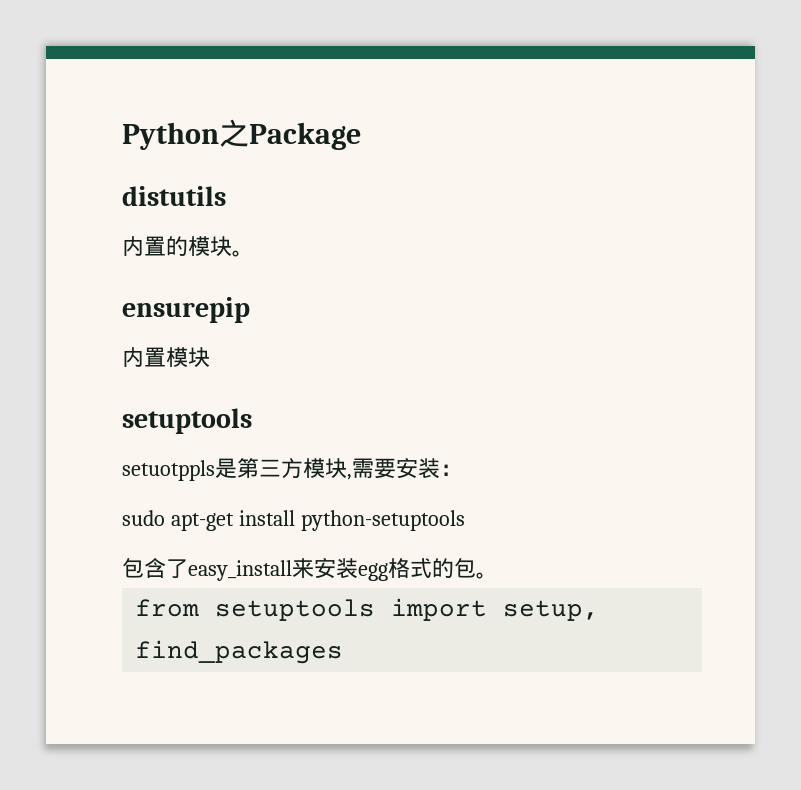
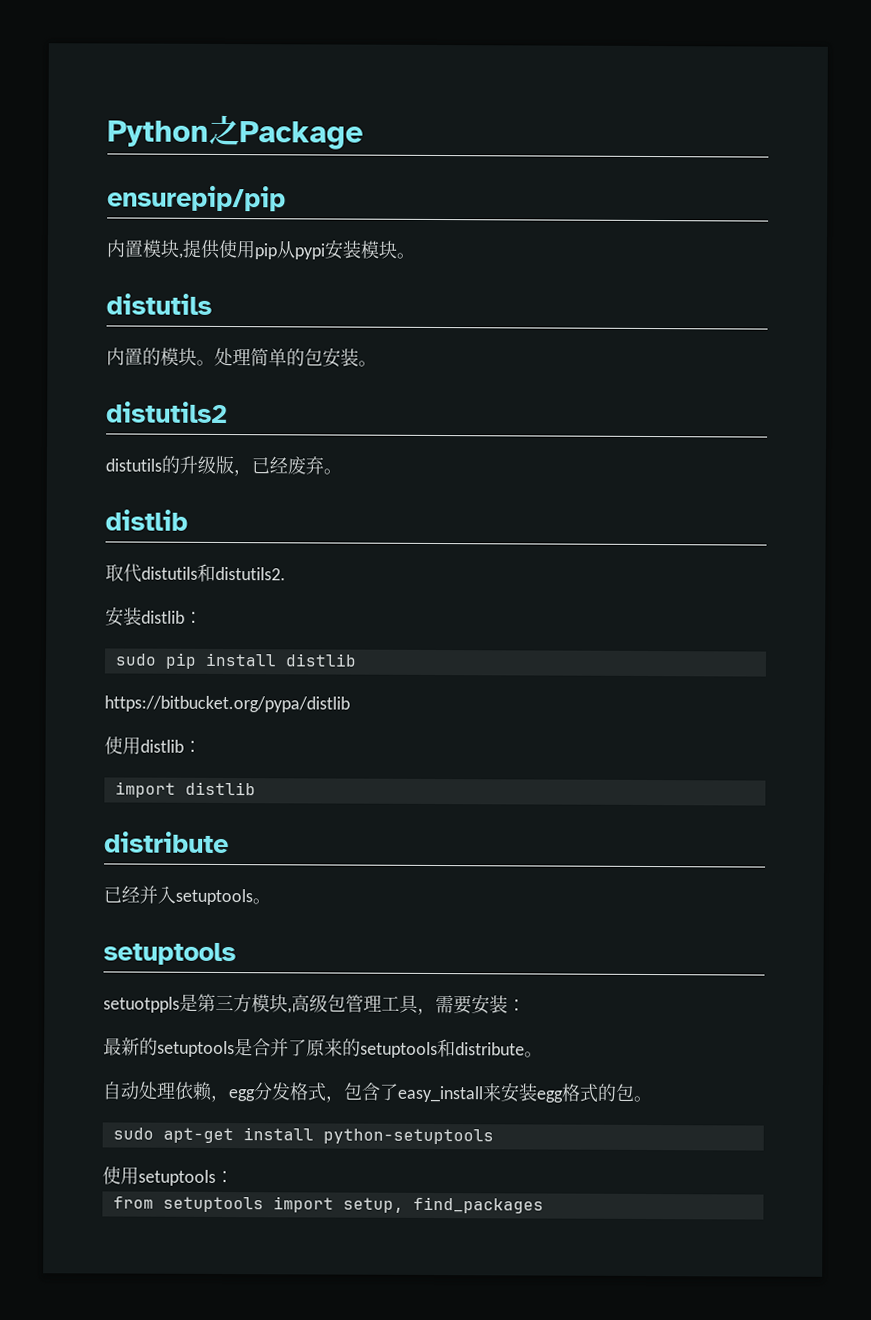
[122,186,226,206] [122,236,254,257] [122,297,250,323] [122,347,210,367] distutils // 内置的模块。 // ensurepip // 内置模块 -> [107,185,286,212] [106,239,415,260] [106,293,212,315] [106,347,377,368] [106,401,228,424] [105,455,342,477] [105,509,188,531] [105,563,286,583] [105,606,203,627] [114,652,357,669] [104,695,350,713] [104,736,202,755] [114,781,256,798] [104,831,229,854] [103,885,271,906] ensurepip/pip // 内置模块,提供使用pip从pypi安装模块。 // distutils // 内置的模块。处理简单的包安装。 // distutils2 // distutils的升级版，已经废弃。 // distlib // 取代distutils和distutils2. // 安装distlib： // sudo pip install distlib // https://bitbucket.org/pypa/distlib // 使用distlib： // import distlib // distribute // 已经并入setuptools。
(352, 477) none -> [291,994,436,1016] 高级包管理工具，
[122,510,465,531] sudo apt-get install python-setuptools // -> [103,1037,543,1059] [102,1081,344,1103] 最新的setuptools是合并了原来的setuptools和distribute。 // 自动处理依赖，egg分发格式，
(498, 575) none -> [112,1127,494,1145] [102,1166,234,1186] // sudo apt-get install python-setuptools // 使用setuptools：

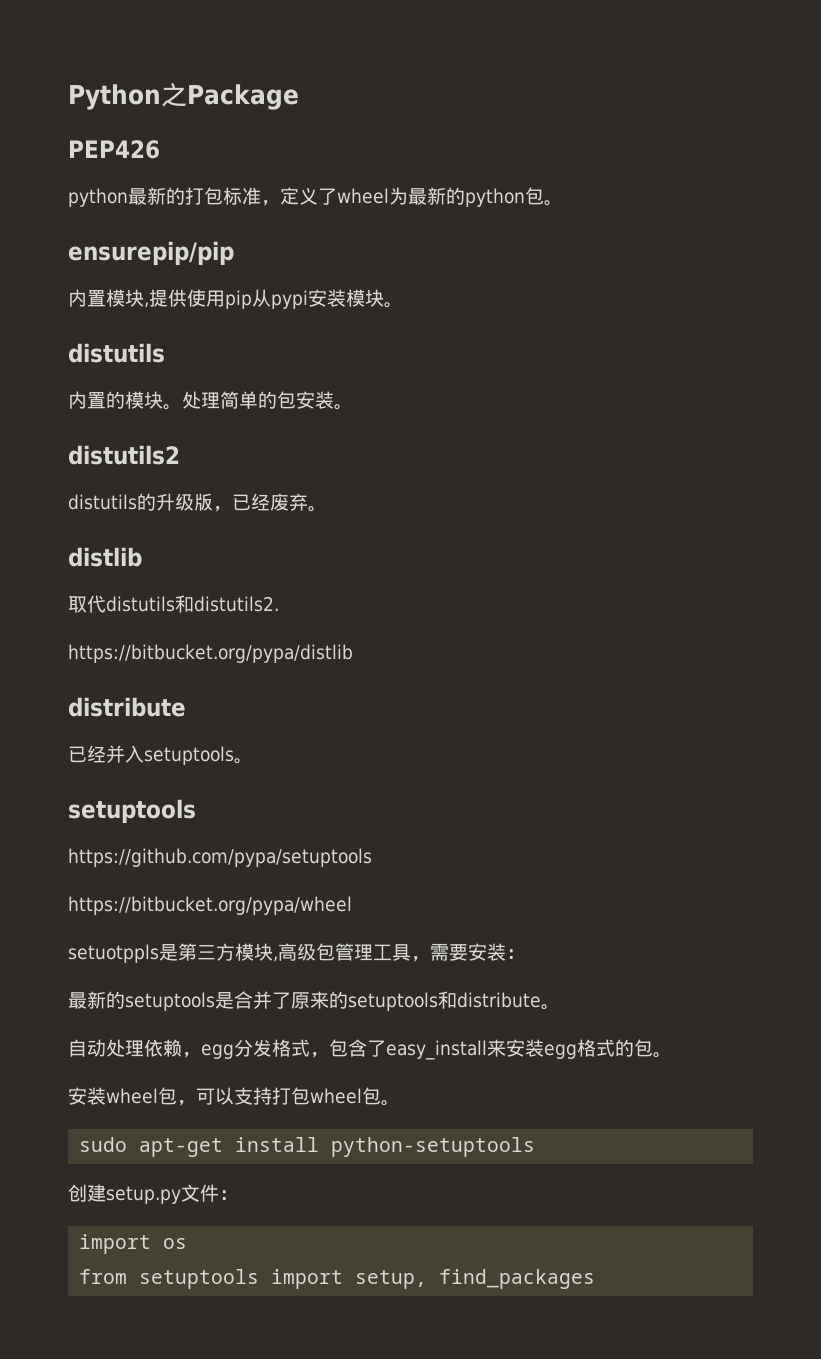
(364, 135) none -> [68,140,160,159] [68,187,563,207] // PEP426 // python最新的打包标准，定义了wheel为最新的python包。
[105,606,203,627] [114,652,357,669] [104,695,350,713] [104,736,202,755] [114,781,256,798] 安装distlib： // sudo pip install distlib // https://bitbucket.org/pypa/distlib // 使用distlib： // import distlib -> [68,644,353,663] https://bitbucket.org/pypa/distlib
(236, 954) none -> [68,848,372,867] [68,896,352,915] // https://github.com/pypa/setuptools // https://bitbucket.org/pypa/wheel
(652, 1099) none -> [68,1087,400,1106] // 安装wheel包，可以支持打包wheel包。
[102,1166,234,1186] 使用setuptools： -> [68,1184,238,1204] [79,1234,188,1254] 创建setup.py文件： // import os

